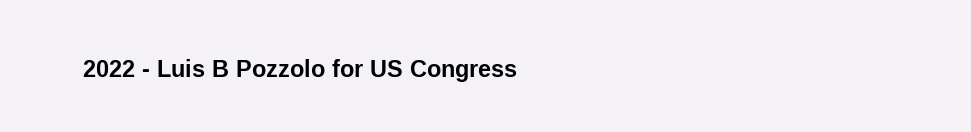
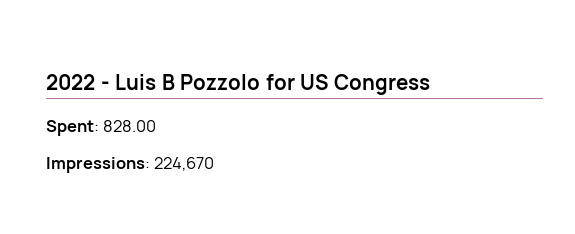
(517, 71) none -> [46,120,157,136] [46,157,215,173] // Spent: 828.00 // Impressions: 224,670

